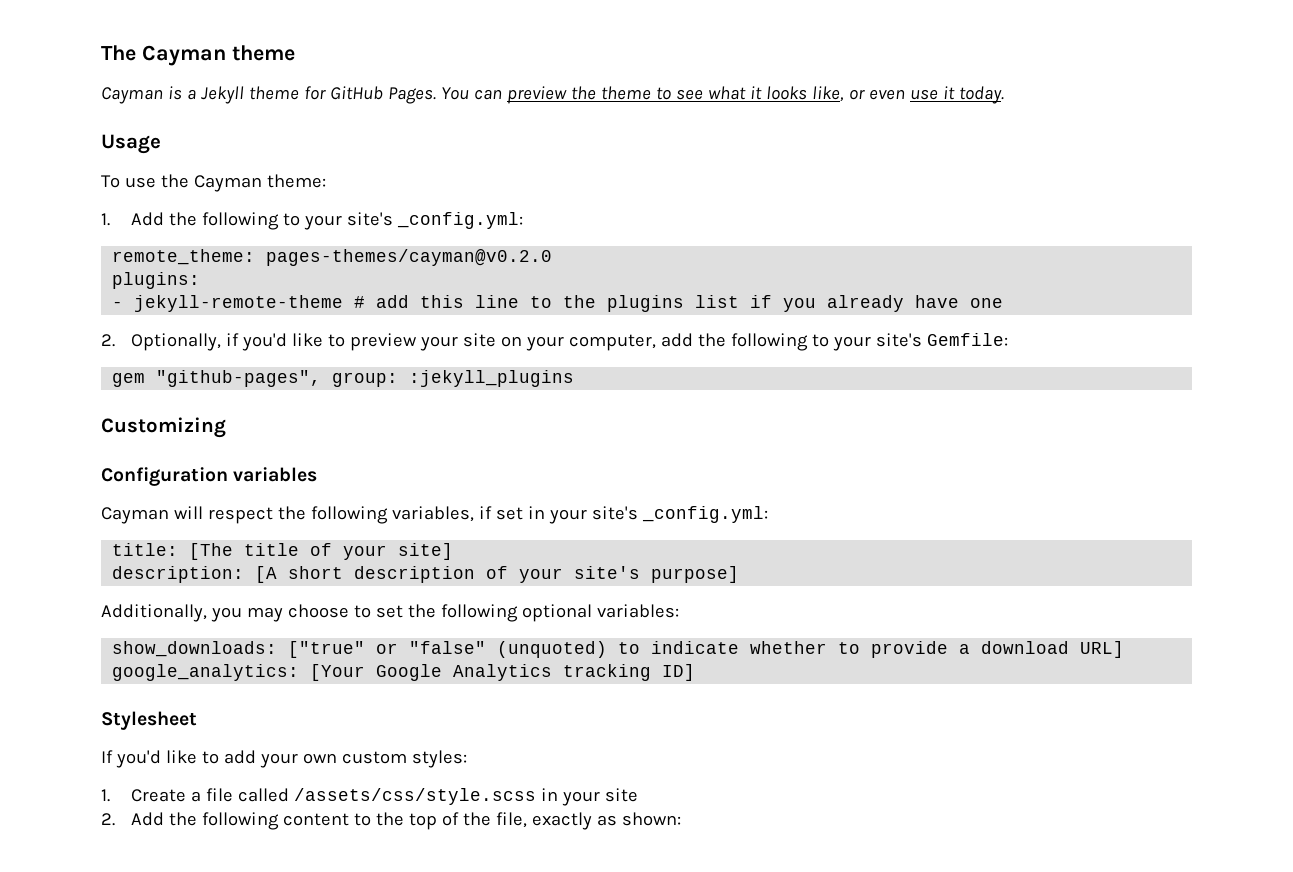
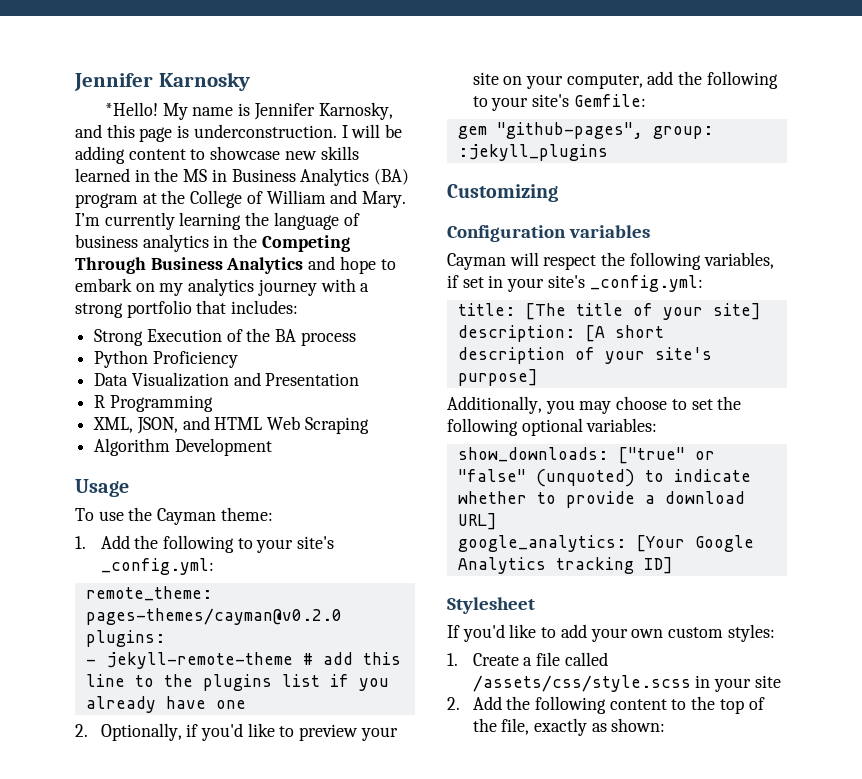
[101,45,295,66] [101,86,1004,104] The Cayman theme // Cayman is a Jekyll theme for GitHub Pages. You can preview the theme to see what it looks like, or even use it today. -> [74,72,250,91] [104,102,393,120] [75,124,403,142] [75,146,359,164] [75,168,410,186] [75,190,407,208] [75,212,360,230] [75,234,350,252] [75,256,396,274] [75,278,370,296] [75,300,299,318] [94,328,356,346] [94,350,238,368] [94,372,360,387] [94,395,213,412] [93,416,369,434] [94,438,272,456] Jennifer Karnosky // *Hello! My name is Jennifer Karnosky, and this page is underconstruction. I will be adding content to showcase new skills learned in the MS in Business Analytics (BA) program at the College of William and Mary. I’m currently learning the language of business analytics in the Competing Through Business Analytics and hope to embark on my analytics journey with a strong portfolio that includes: // Strong Execution of the BA process // Python Proficiency // Data Visualization and Presentation // R Programming // XML, JSON, and HTML Web Scraping // Algorithm Development

